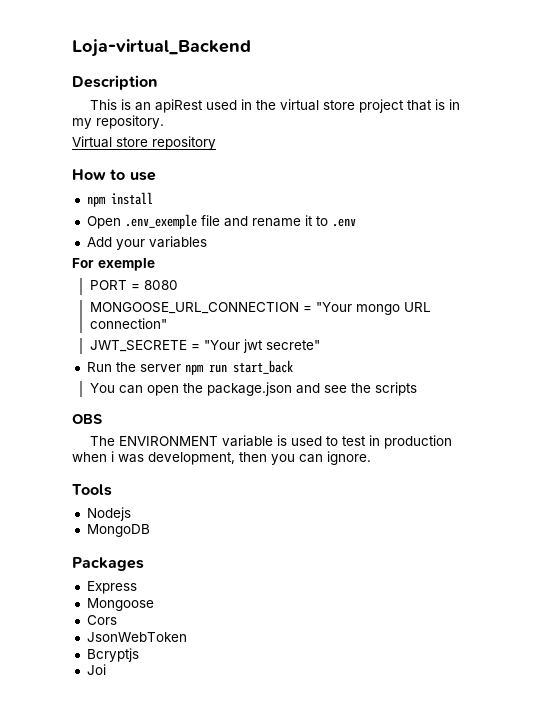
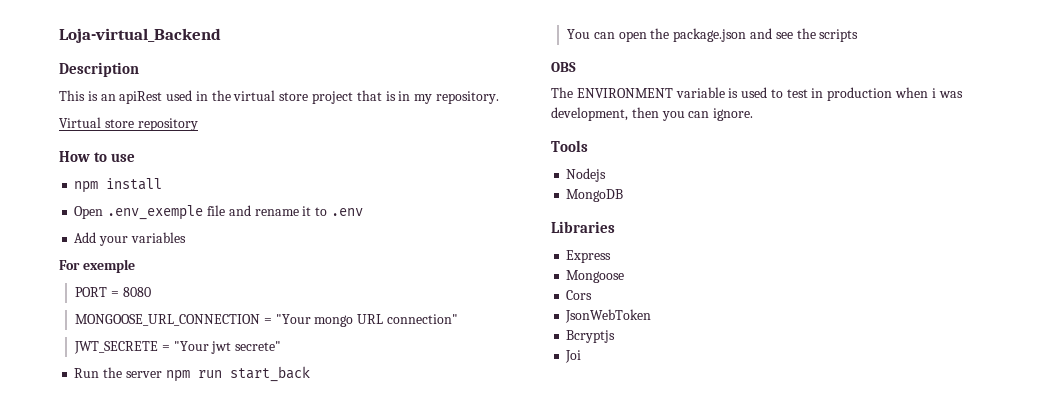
[72,557,144,571] Packages -> [551,221,615,233] Libraries

